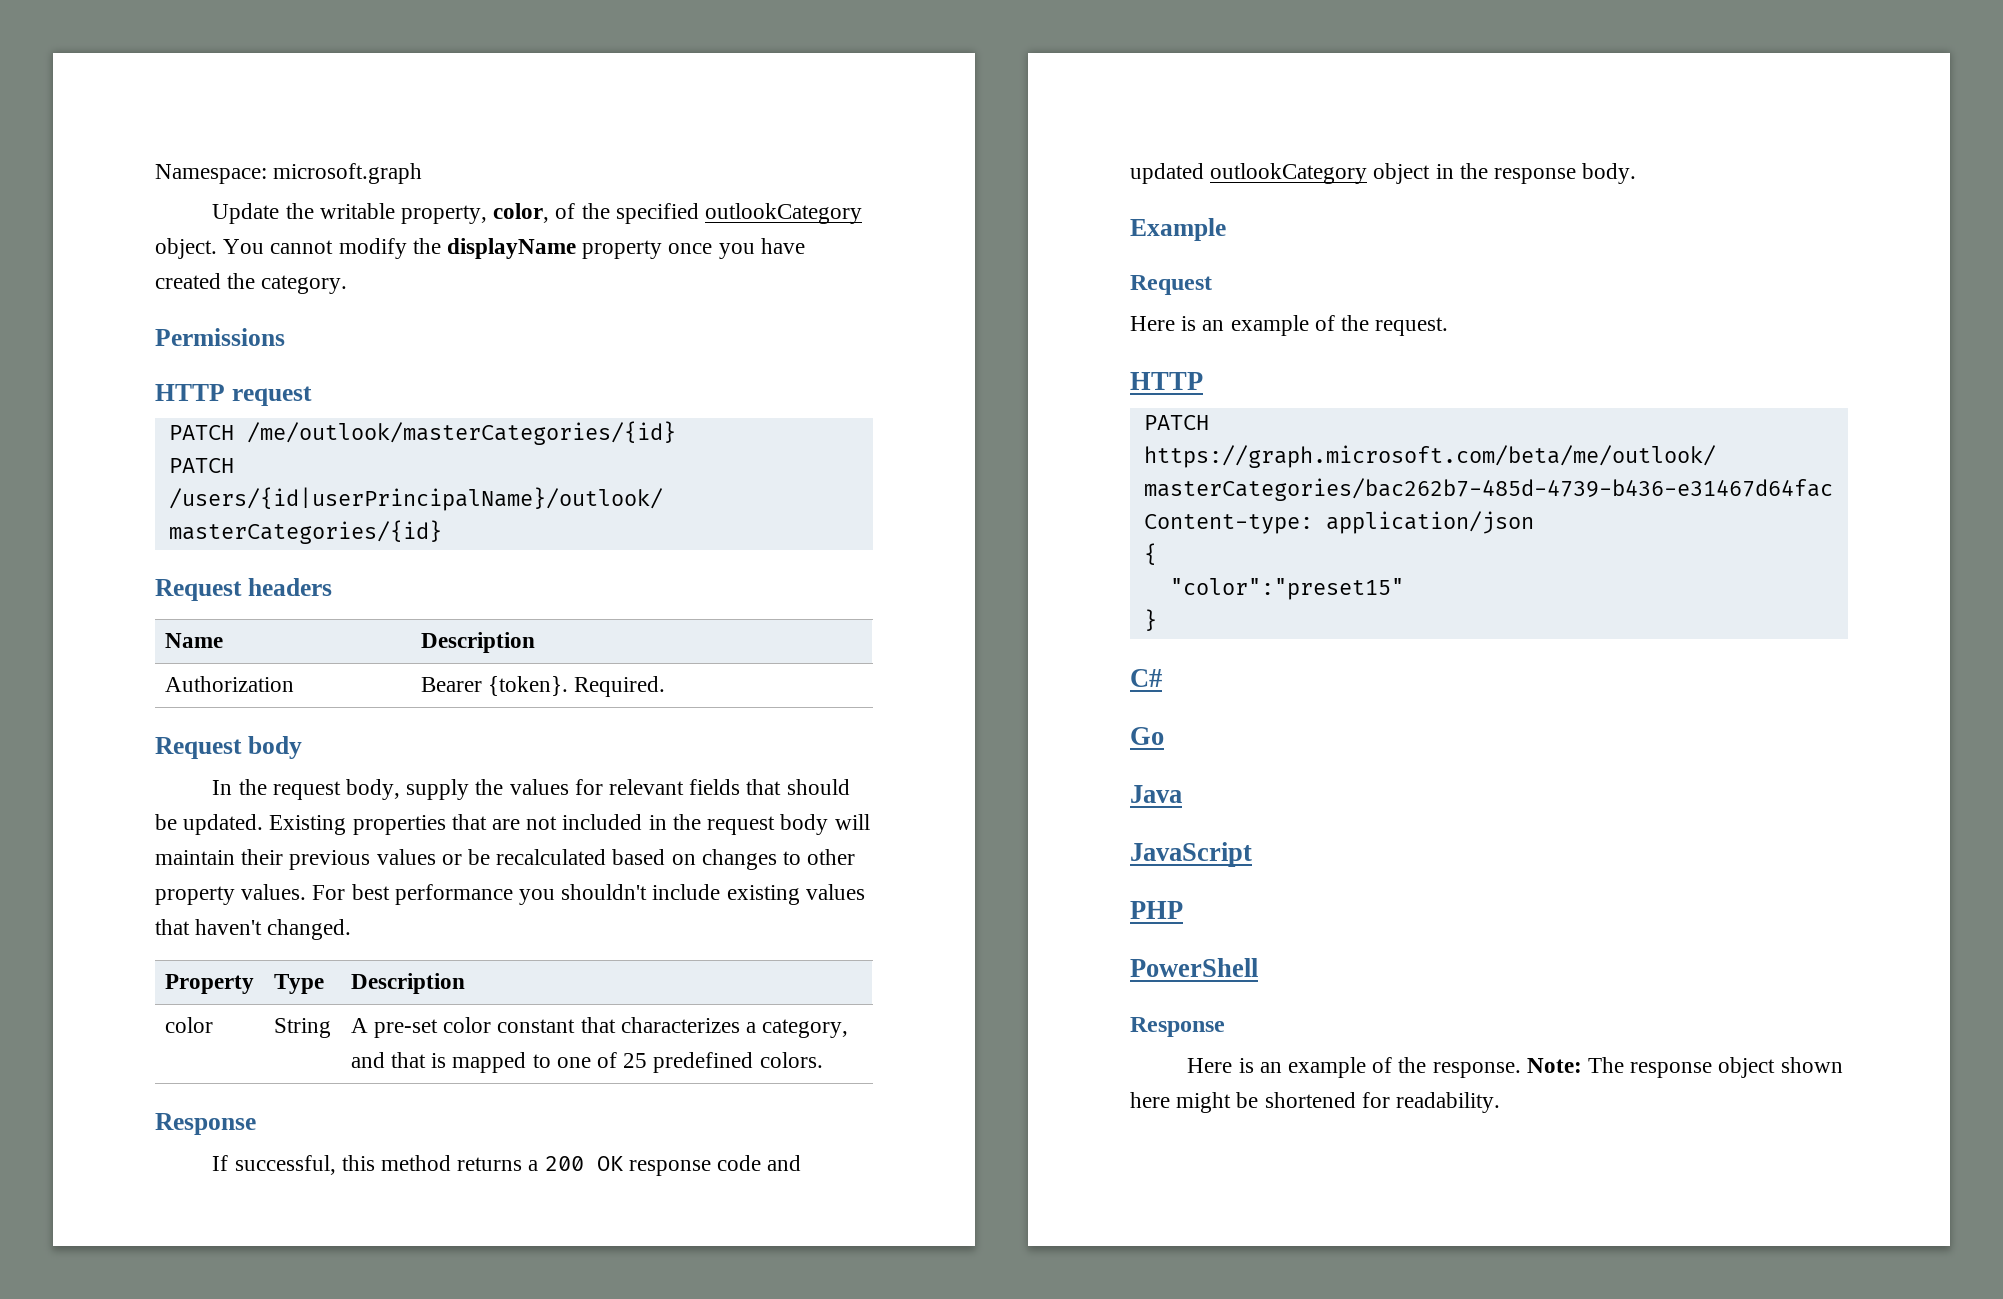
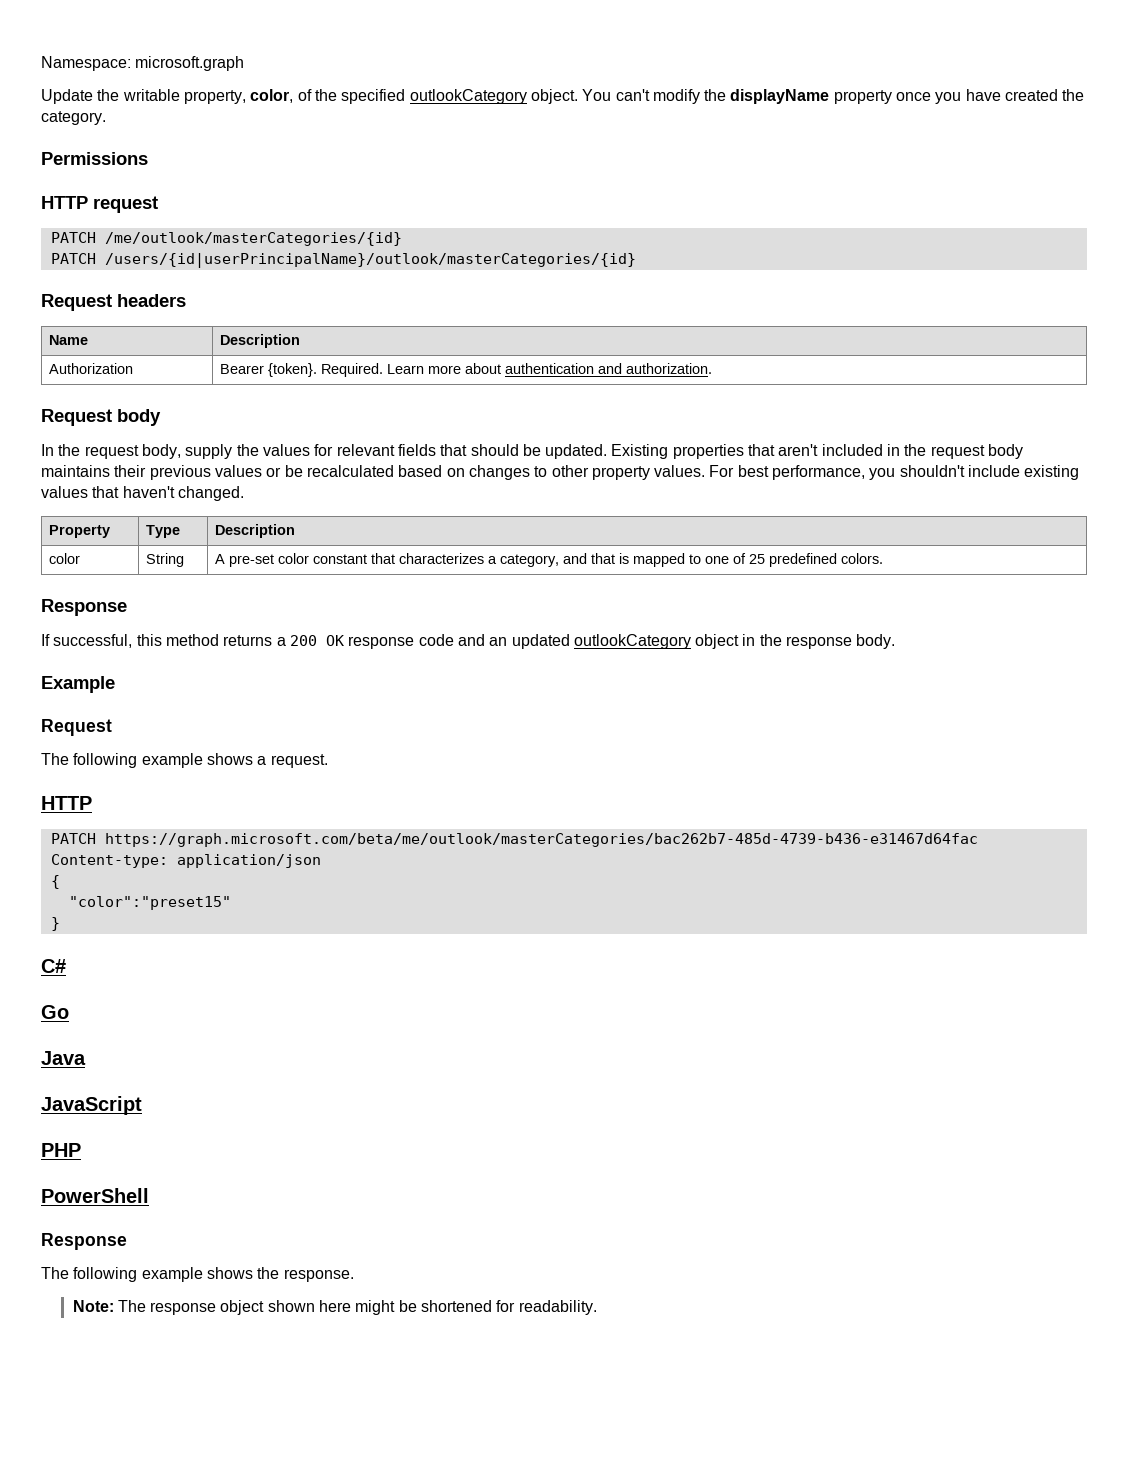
[270,240,334,254] cannot -> [615,89,650,101] can't
(666, 686) none -> [387,363,713,374] Learn more about authentication and authorization.
[492,816,558,830] are not -> [778,444,819,456] aren't
[834,814,870,830] [155,850,235,865] will maintain -> [41,465,110,477] maintains
[394,884,513,905] performance -> [772,465,866,480] performance,
(802, 1163) none -> [489,637,508,646] an
[1130,315,1370,336] Here is an example of the -> [41,753,267,768] The following example shows a
[1187,1057,1393,1078] Here is an example of -> [41,1267,253,1282] The following example shows
(1521, 1070) none -> (354, 1275) //

